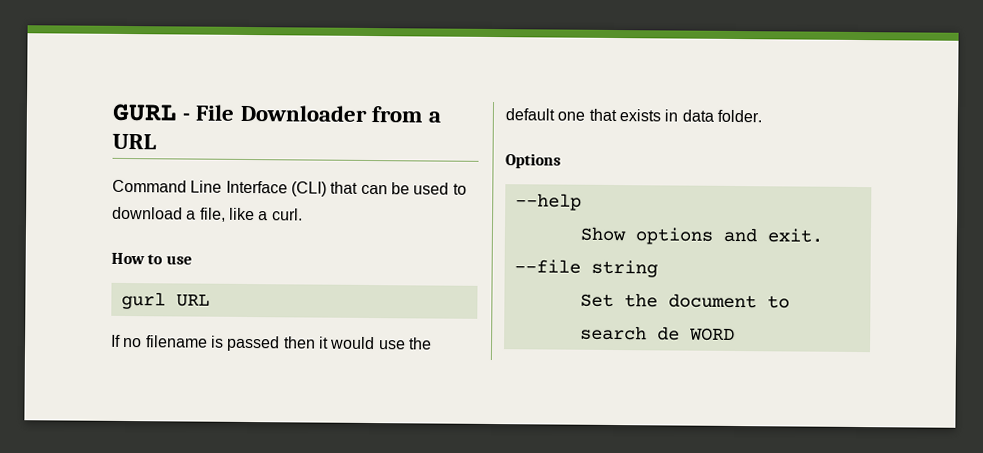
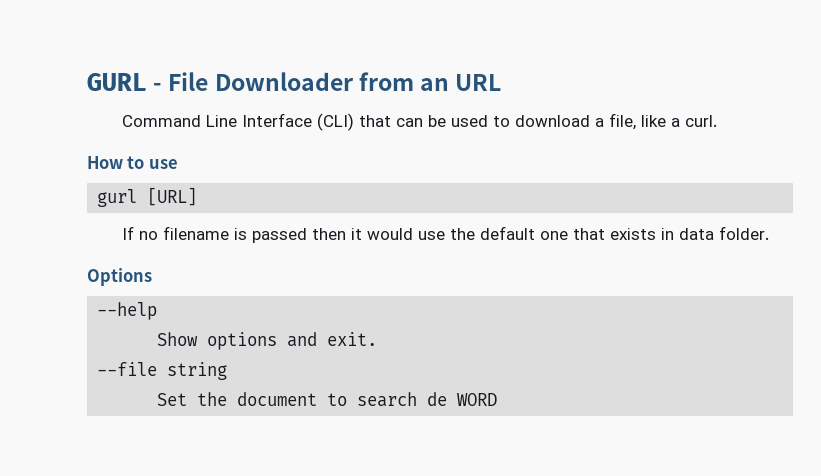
[428,111,442,123] a -> [420,78,450,91] an
[175,294,210,307] URL -> [147,187,198,206] [URL]

